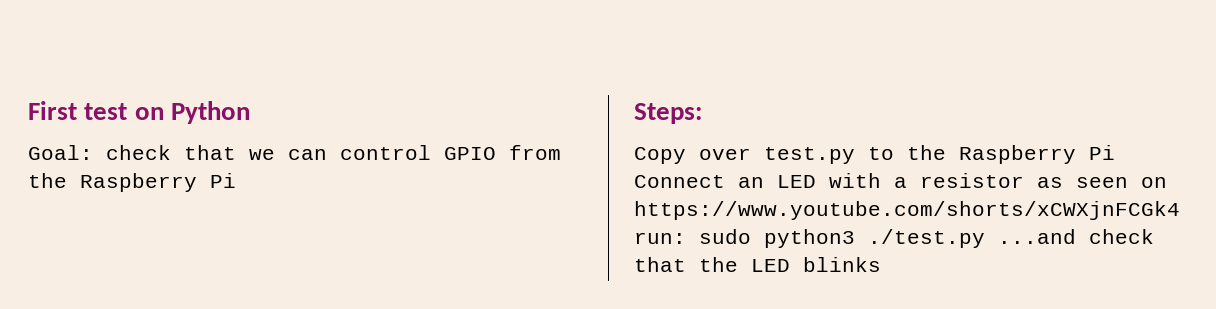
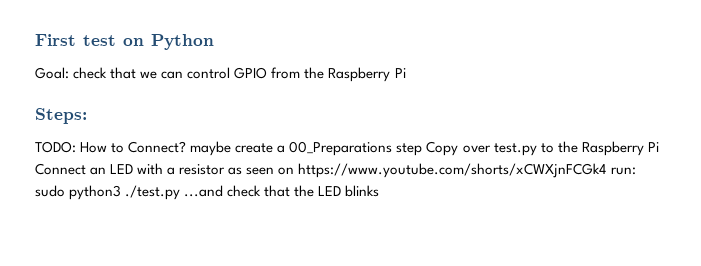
(702, 113) none -> [35,141,423,156] TODO: How to Connect? maybe create a 00_Preparations step

